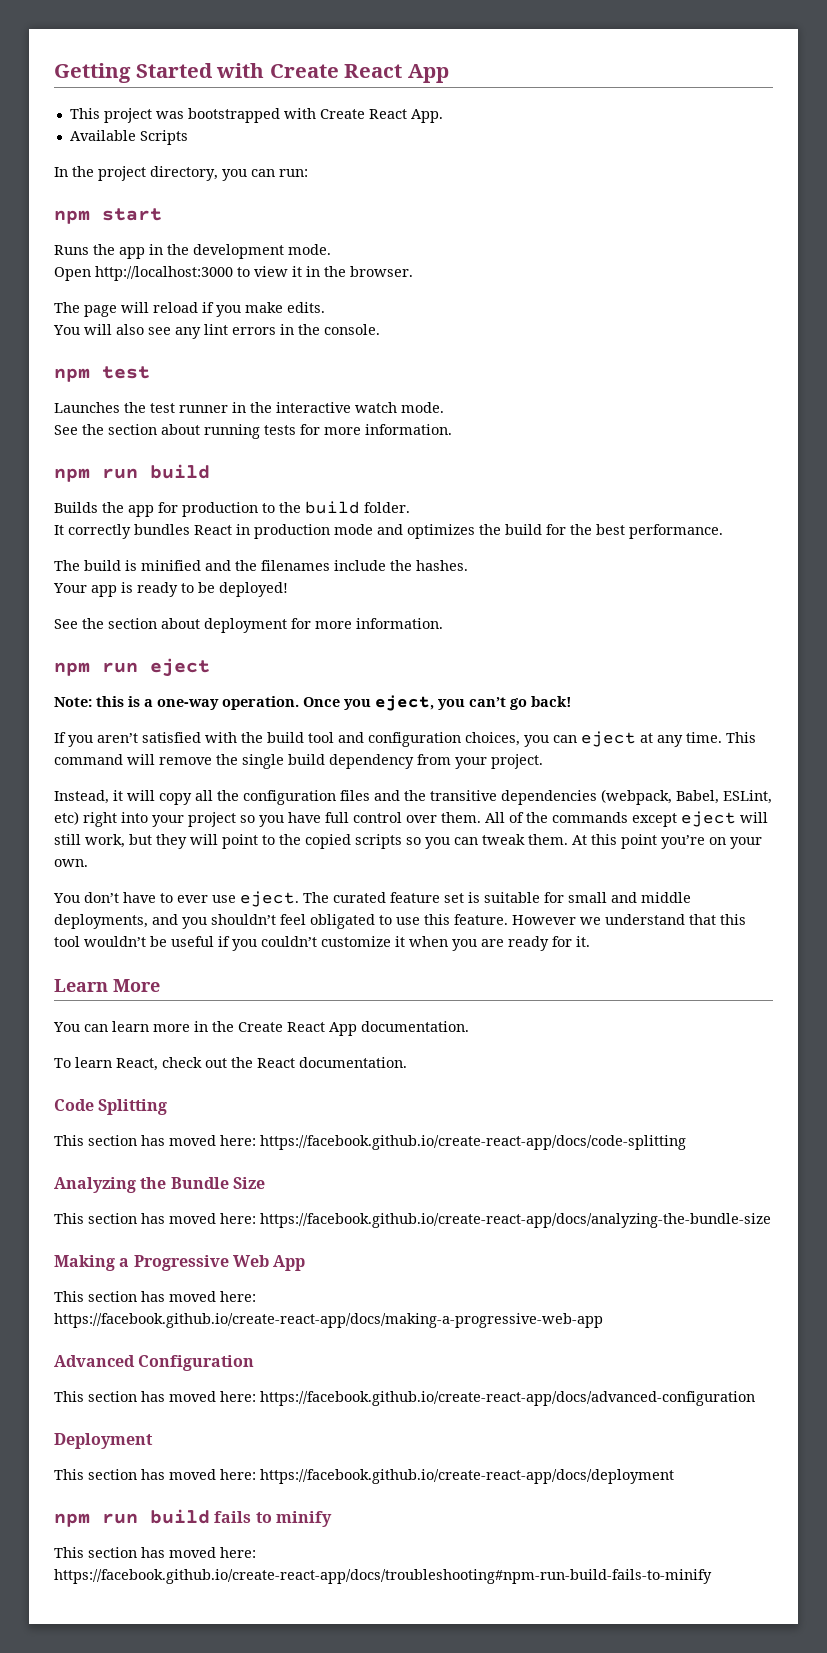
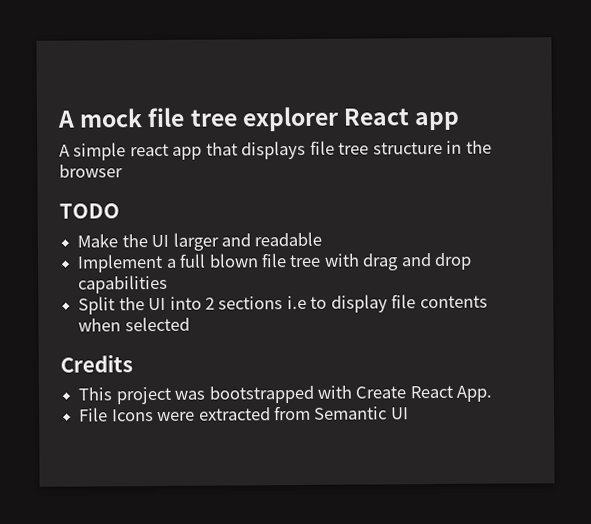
[54,63,449,83] Getting Started with Create React App -> [57,106,461,132] [59,140,492,161] [59,164,123,178] [59,203,120,219] [77,231,323,251] [77,252,473,273] [78,274,169,294] [78,294,488,315] [78,316,190,332] [60,354,133,373] A mock file tree explorer React app // A simple react app that displays file tree structure in the browser // TODO // Make the UI larger and readable // Implement a full blown file tree with drag and drop capabilities // Split the UI into 2 sections i.e to display file contents when selected // Credits
[69,130,188,145] [54,166,308,181] [54,208,162,224] [54,244,331,259] [54,266,413,281] [54,302,325,317] [53,324,380,339] [54,366,150,382] [54,402,444,413] [54,424,452,439] [54,464,210,482] [54,501,410,517] [54,524,723,539] [54,560,468,571] [53,582,288,597] [54,618,443,633] [54,658,210,677] [54,695,572,711] [54,731,756,747] [54,754,543,769] [54,789,772,805] [54,811,768,827] [54,834,762,849] [54,859,88,867] [53,891,691,907] [54,914,746,929] [54,936,590,951] [54,979,160,992] [53,1021,469,1036] [54,1057,407,1071] [54,1099,168,1115] [54,1135,686,1150] [54,1177,265,1193] [54,1213,771,1228] [54,1255,306,1271] [54,1291,256,1302] [54,1313,603,1328] [54,1355,255,1371] [54,1391,755,1406] [54,1433,153,1449] [54,1469,674,1484] [54,1509,332,1527] [54,1547,256,1558] [54,1569,712,1584] Available Scripts // In the project directory, you can run: // npm start // Runs the app in the development mode. // Open http://localhost:3000 to view it in the browser. // The page will reload if you make edits. // You will also see any lint errors in the console. // npm test // Launches the test runner in the interactive watch mode. // See the section about running tests for more information. // npm run build // Builds the app for production to the build folder. // It correctly bundles React in production mode and optimizes the build for the best performance. // The build is minified and the filenames include the hashes. // Your app is ready to be deployed! // See the section about deployment for more information. // npm run eject // Note: this is a one-way operation. Once you eject, you can’t go back! // If you aren’t satisfied with the build tool and configuration choices, you can eject at any time. This command will remove the single build dependency from your project. // Instead, it will copy all the configuration files and the transitive dependencies (webpack, Babel, ESLint, etc) right into your project so you have full control over them. All of the commands except eject will still work, but they will point to the copied scripts so you can tweak them. At this point you’re on your own. // You don’t have to ever use eject. The curated feature set is suitable for small and middle deployments, and you shouldn’t feel obligated to use this feature. However we understand that this tool wouldn’t be useful if you couldn’t customize it when you are ready for it. // Learn More // You can learn more in the Create React App documentation. // To learn React, check out the React documentation. // Code Splitting // This section has moved here: https://facebook.github.io/create-react-app/docs/code-splitting // Analyzing the Bundle Size // This section has moved here: https://facebook.github.io/create-react-app/docs/analyzing-the-bundle-size // Making a Progressive Web App // This section has moved here: https://facebook.github.io/create-react-app/docs/making-a-progressive-web-app // Advanced Configuration // This section has moved here: https://facebook.github.io/create-react-app/docs/advanced-configuration // Deployment // This section has moved here: https://facebook.github.io/create-react-app/docs/deployment // npm run build fails to minify // This section has moved here: https://facebook.github.io/create-react-app/docs/troubleshooting#npm-run-build-fails-to-minify -> [79,405,409,422] File Icons were extracted from Semantic UI

